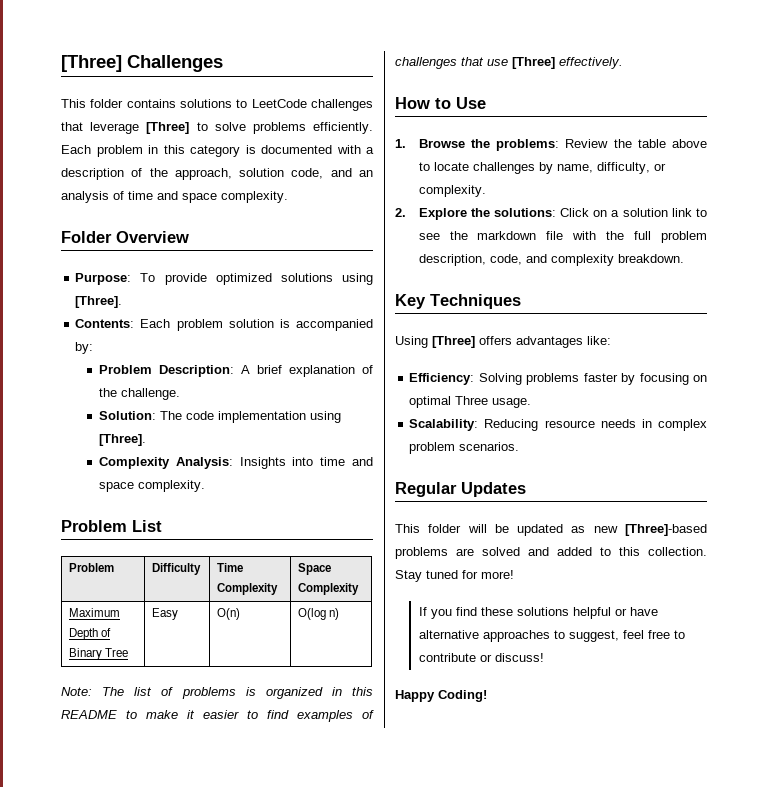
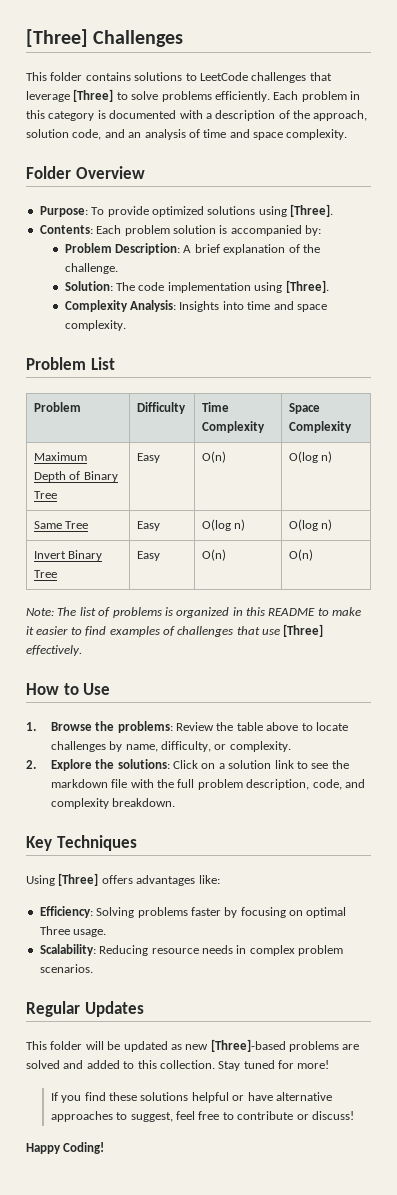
(339, 614) none -> [34,521,89,529] [137,521,161,531] [202,519,246,531] [289,519,333,531] [34,550,103,561] [34,570,58,578] [137,551,161,561] [202,549,227,561] [289,549,314,561] // Same Tree | Easy | O(log n) | O(log n) // Invert Binary Tree | Easy | O(n) | O(n)

